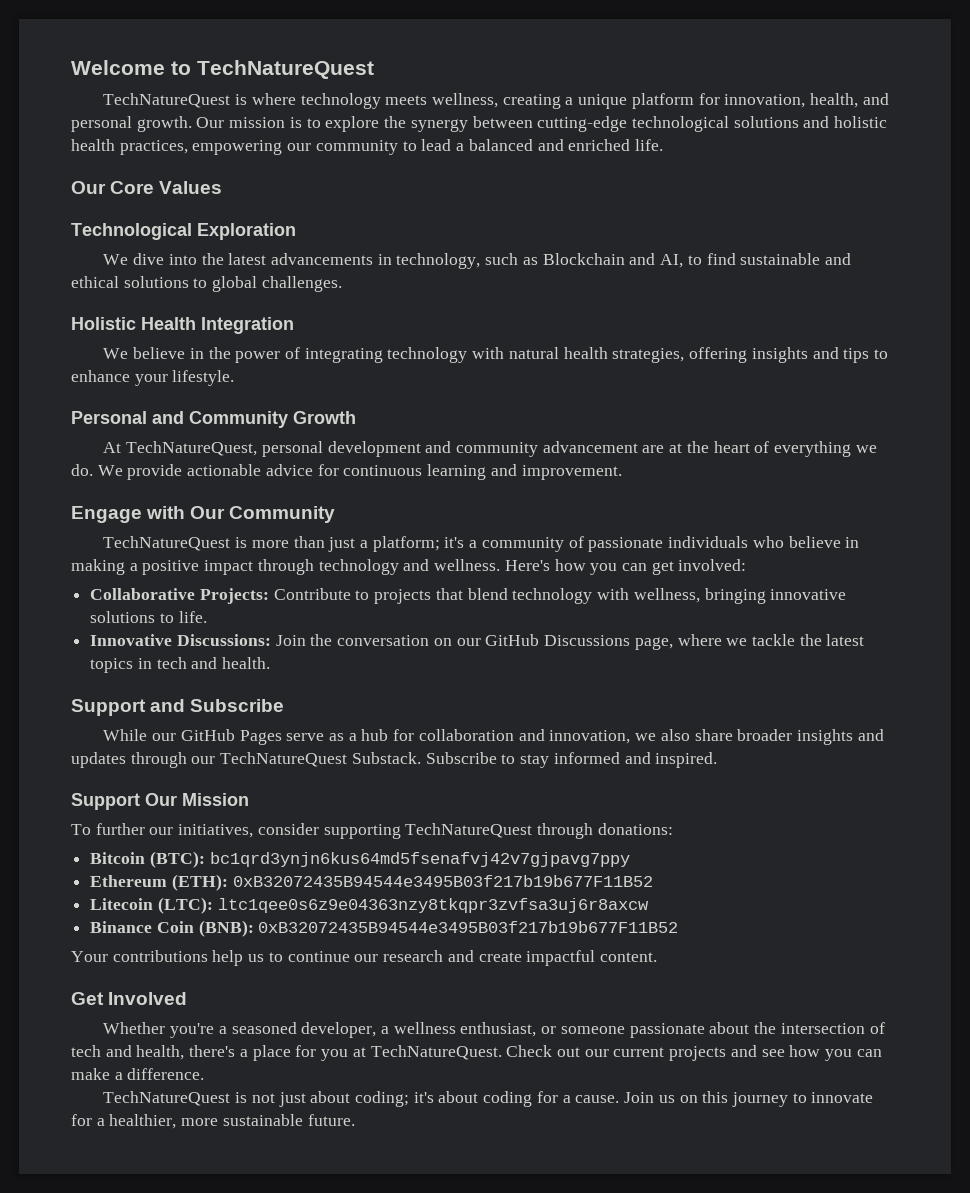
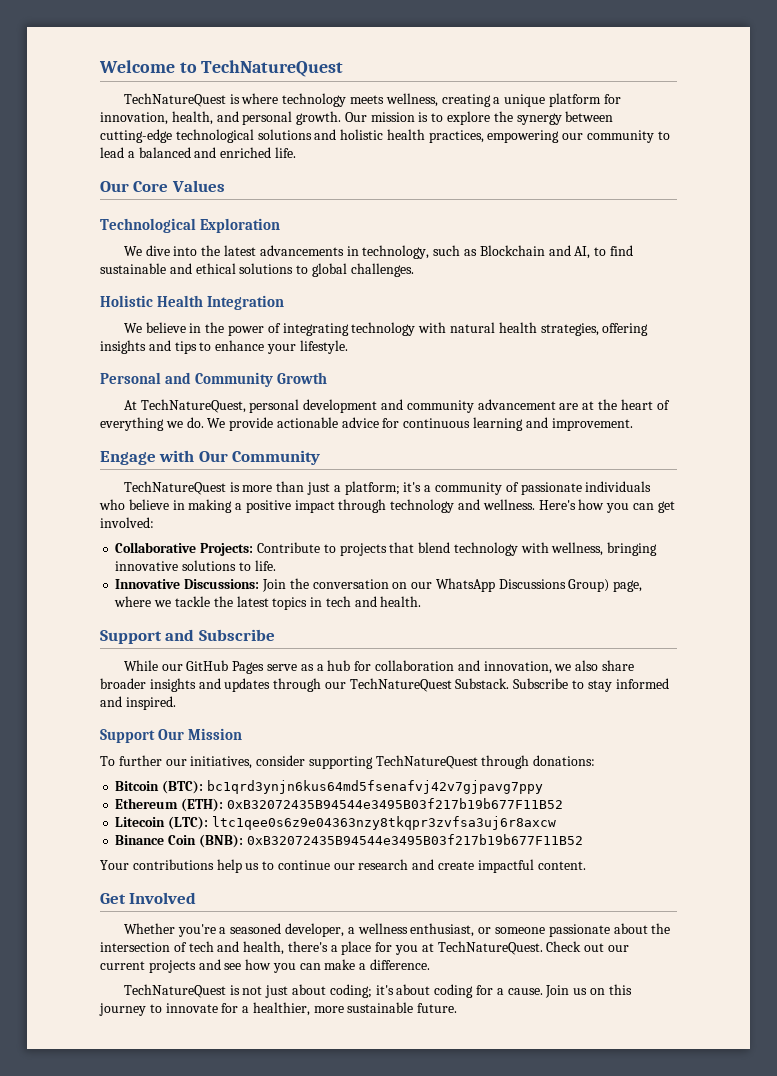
[485,634,631,646] GitHub Discussions -> [435,578,610,592] WhatsApp Discussions Group)

